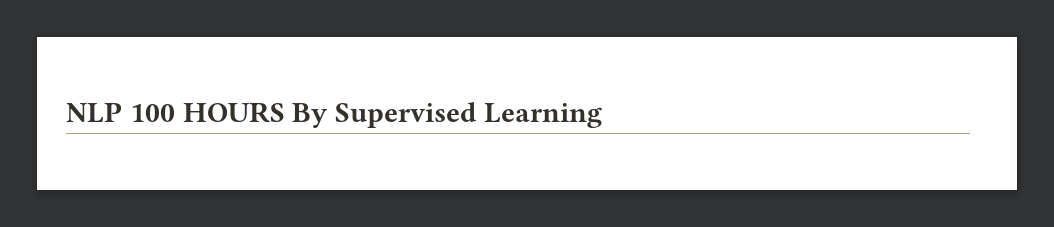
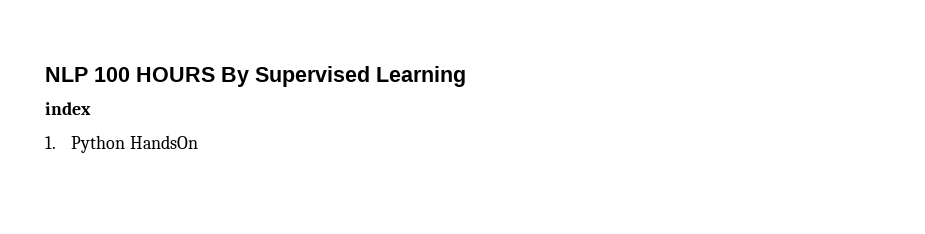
(603, 115) none -> [45,102,91,115] [45,135,198,153] // index // 1. Python HandsOn

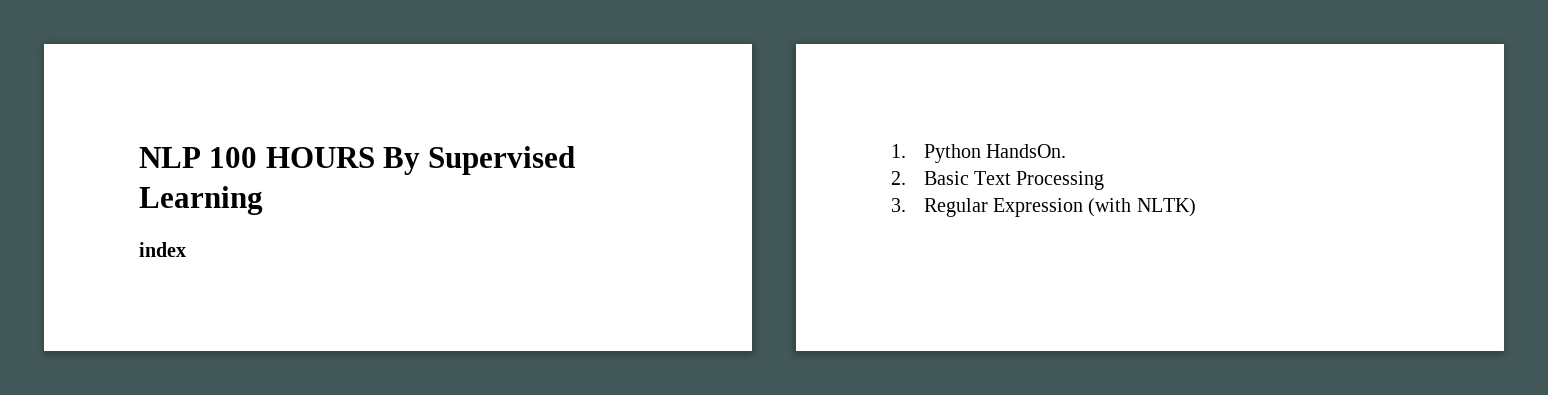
[129,135,198,149] HandsOn -> [986,144,1067,158] [891,171,1105,190] [891,198,1196,217] HandsOn. // 2. Basic Text Processing // 3. Regular Expression (with NLTK)

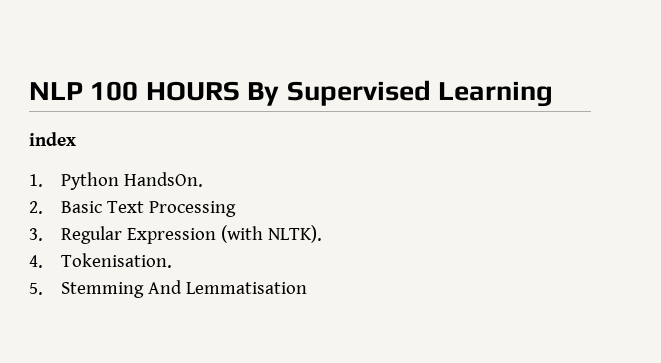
[1136,198,1196,217] NLTK) -> [267,225,322,243] [29,253,172,268] [29,280,307,298] NLTK). // 4. Tokenisation. // 5. Stemming And Lemmatisation

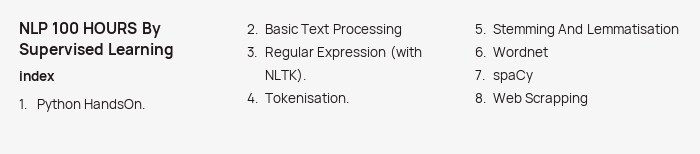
(307, 288) none -> [475,47,548,57] [475,70,533,83] [475,93,589,106] // 6. Wordnet // 7. spaCy // 8. Web Scrapping

